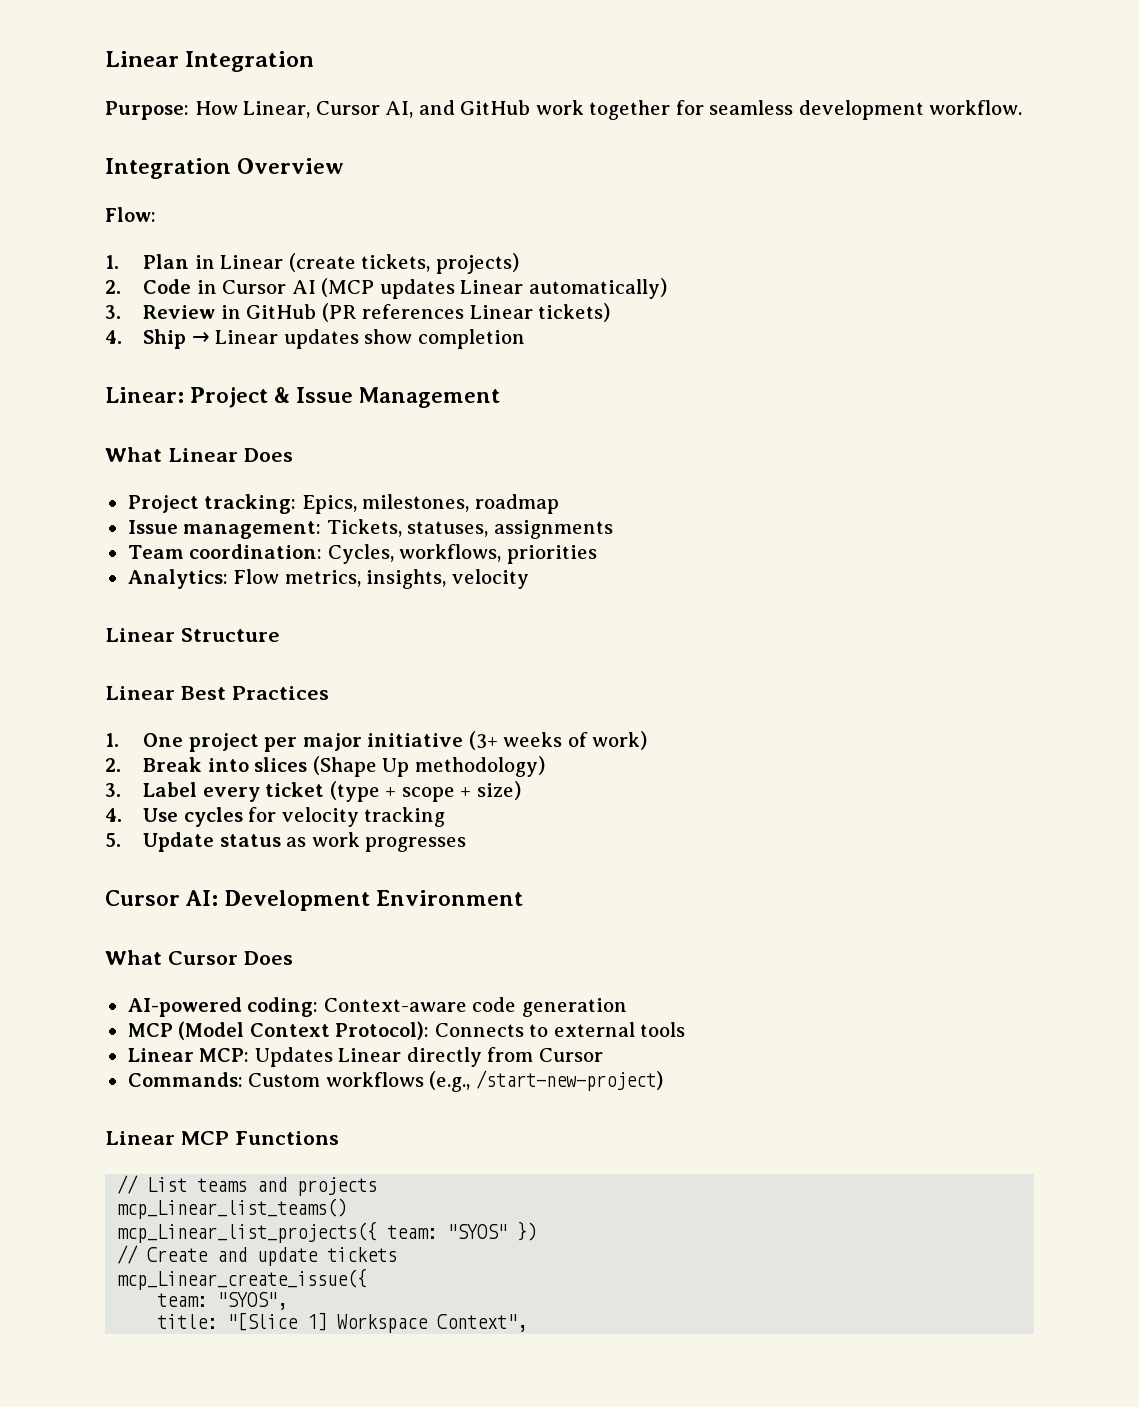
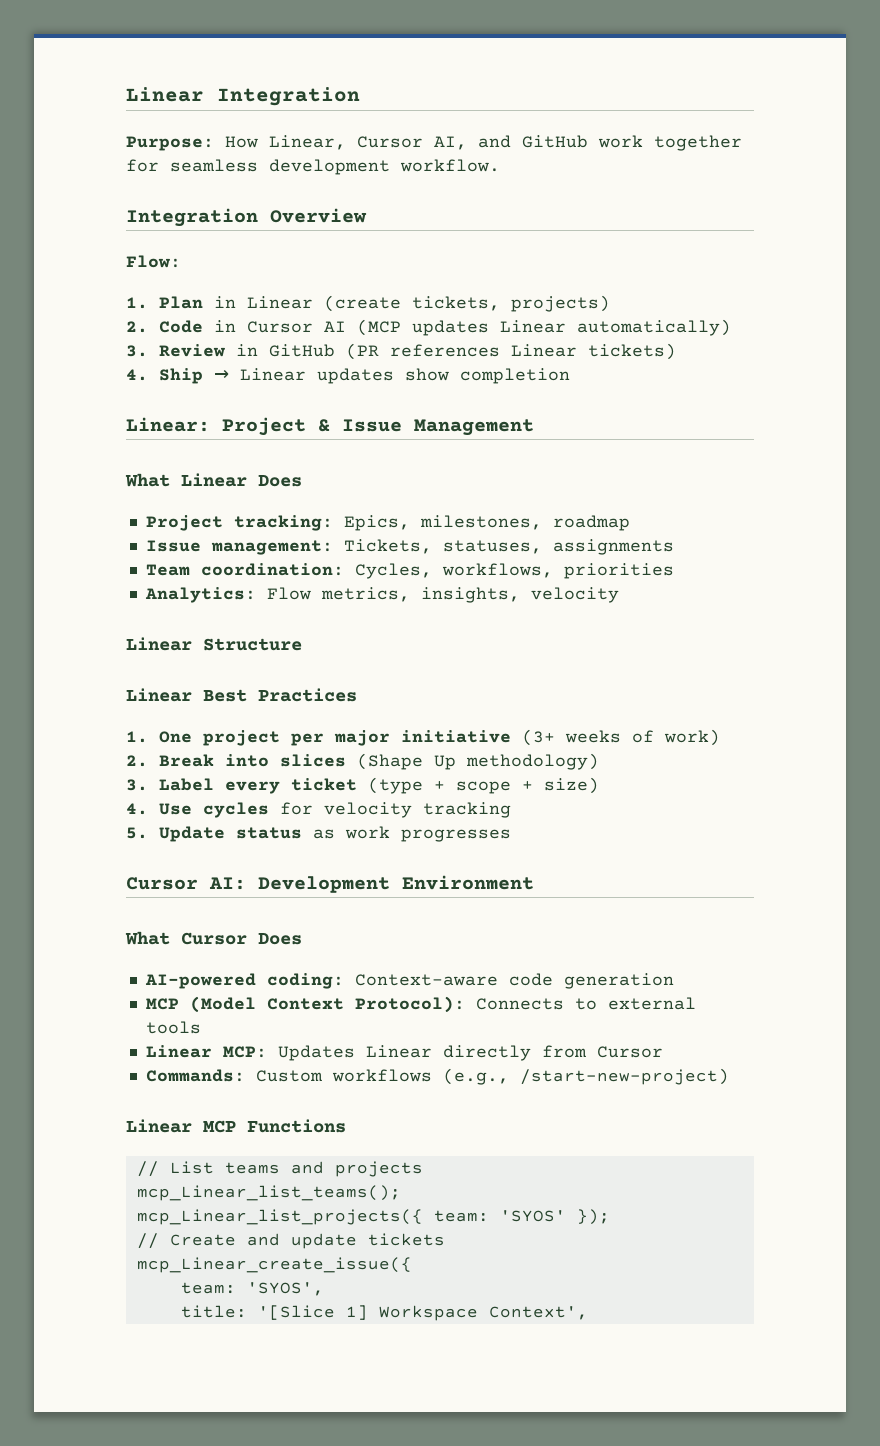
[117,1198,348,1219] mcp_Linear_list_teams() -> [136,1185,401,1201] mcp_Linear_list_teams();
[447,1221,538,1241] "SYOS" }) -> [499,1209,610,1225] 'SYOS' });
[217,1292,288,1310] "SYOS", -> [246,1282,324,1296] 'SYOS',
[227,1312,299,1331] "[Slice -> [257,1305,335,1320] '[Slice
[437,1314,528,1332] Context", -> [488,1306,588,1320] Context',

